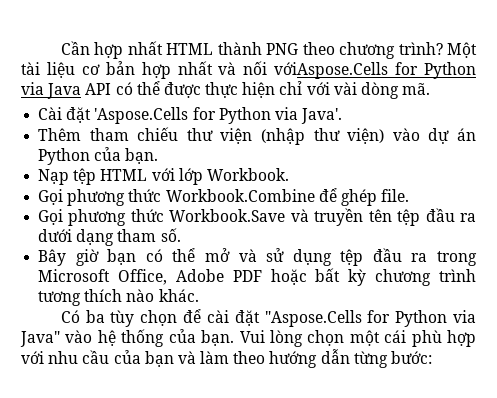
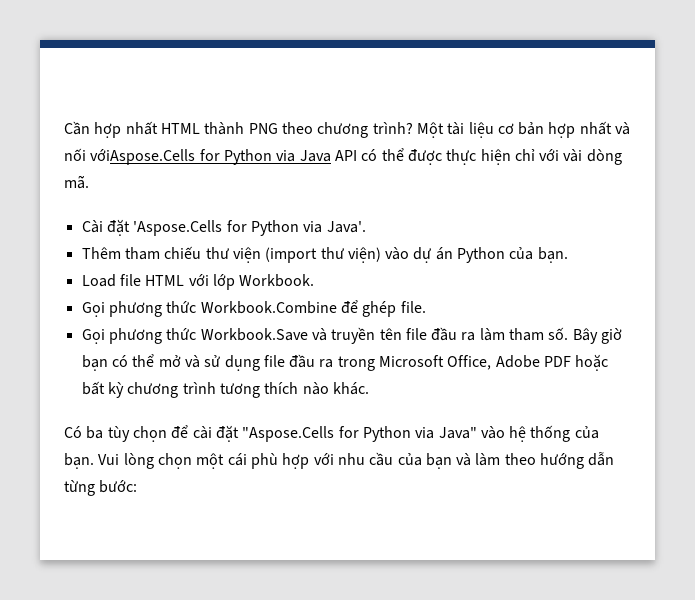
[261,128,306,145] (nhập -> [265,247,318,263] (import
[38,168,97,185] Nạp tệp -> [81,274,141,287] Load file
[397,208,476,226] [38,229,115,246] tệp đầu ra dưới dạng -> [405,327,505,341] file đầu ra làm
(181, 235) // -> (569, 333) none
[340,249,364,266] tệp -> [263,355,285,367] file

